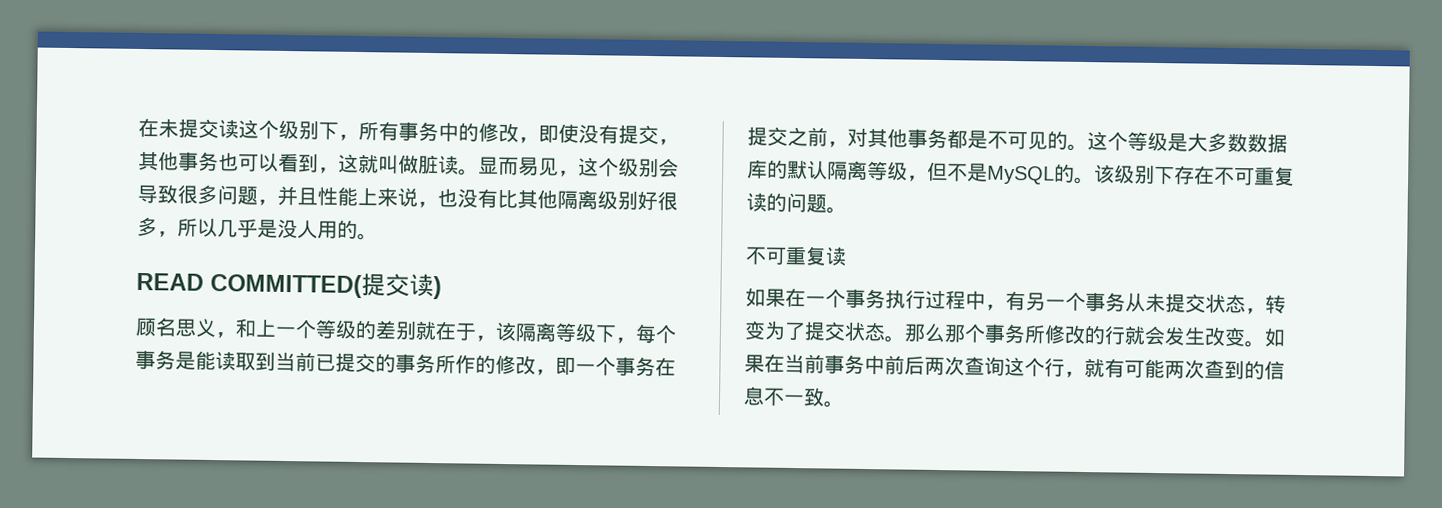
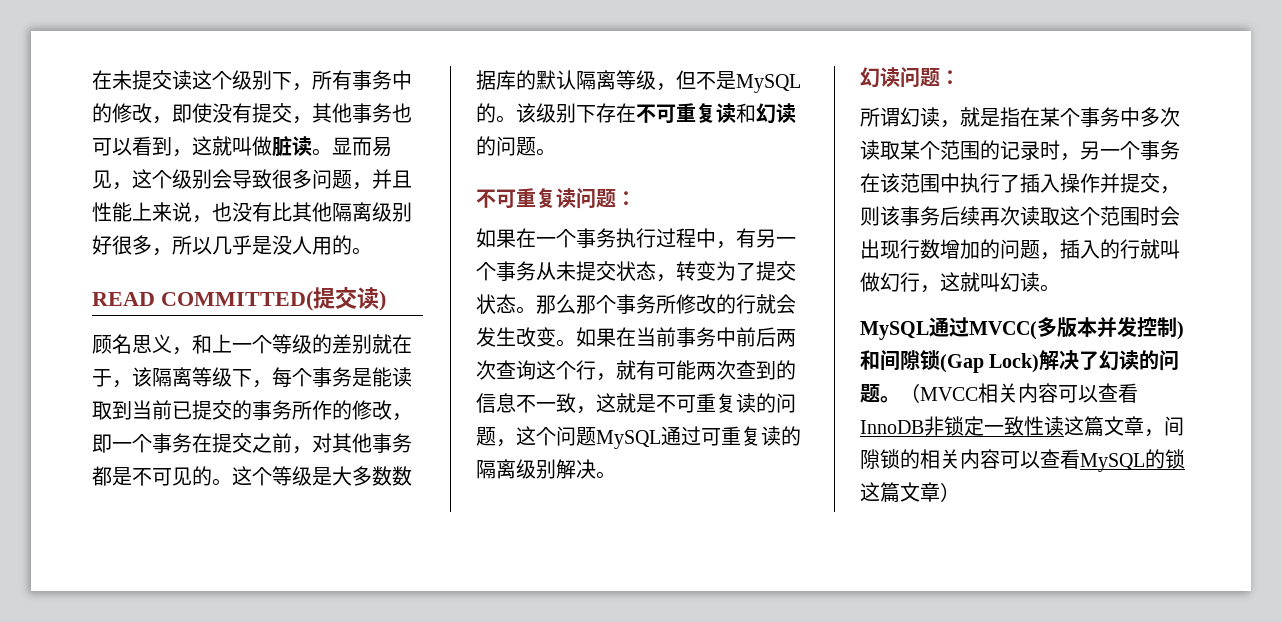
(767, 202) none -> [736,103,796,124] 和幻读
(847, 256) none -> [576,188,636,209] 问题：
[823,400,844,408] 。 -> [576,393,796,414] [476,426,801,449] [476,459,616,479] [860,67,960,88] [860,107,1180,128] [860,140,1180,161] [860,173,1180,194] [860,206,1180,226] [860,239,1180,260] [860,272,1060,293] [860,317,1184,340] [860,350,1180,373] [860,383,1138,403] [860,416,1184,437] [860,449,1185,472] [860,482,960,503] ，这就是不可重复读的问题，这个问题MySQL通过可重复读的隔离级别解决。 // 幻读问题： // 所谓幻读，就是指在某个事务中多次读取某个范围的记录时，另一个事务在该范围中执行了插入操作并提交，则该事务后续再次读取这个范围时会出现行数增加的问题，插入的行就叫做幻行，这就叫幻读。 // MySQL通过MVCC(多版本并发控制)和间隙锁(Gap Lock)解决了幻读的问题。（MVCC相关内容可以查看InnoDB非锁定一致性读这篇文章，间隙锁的相关内容可以查看MySQL的锁这篇文章）

